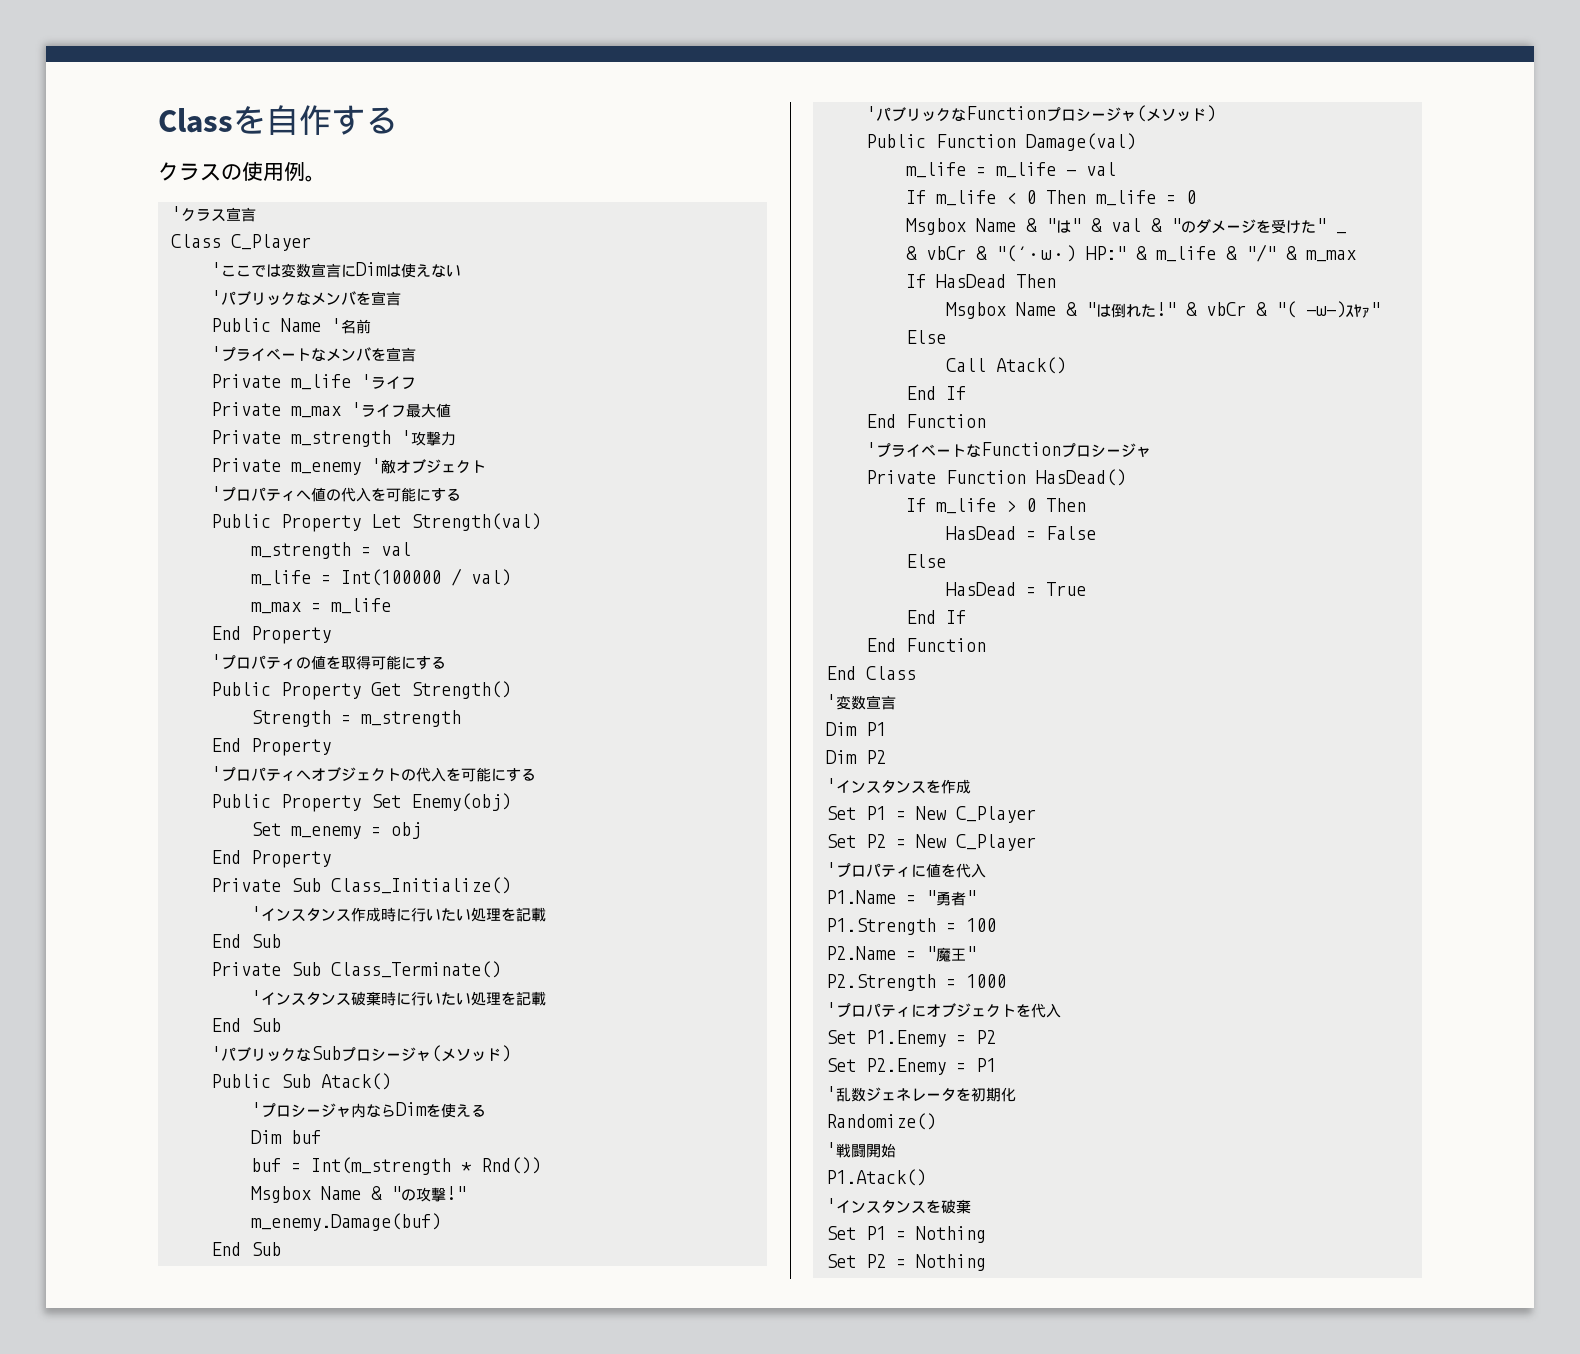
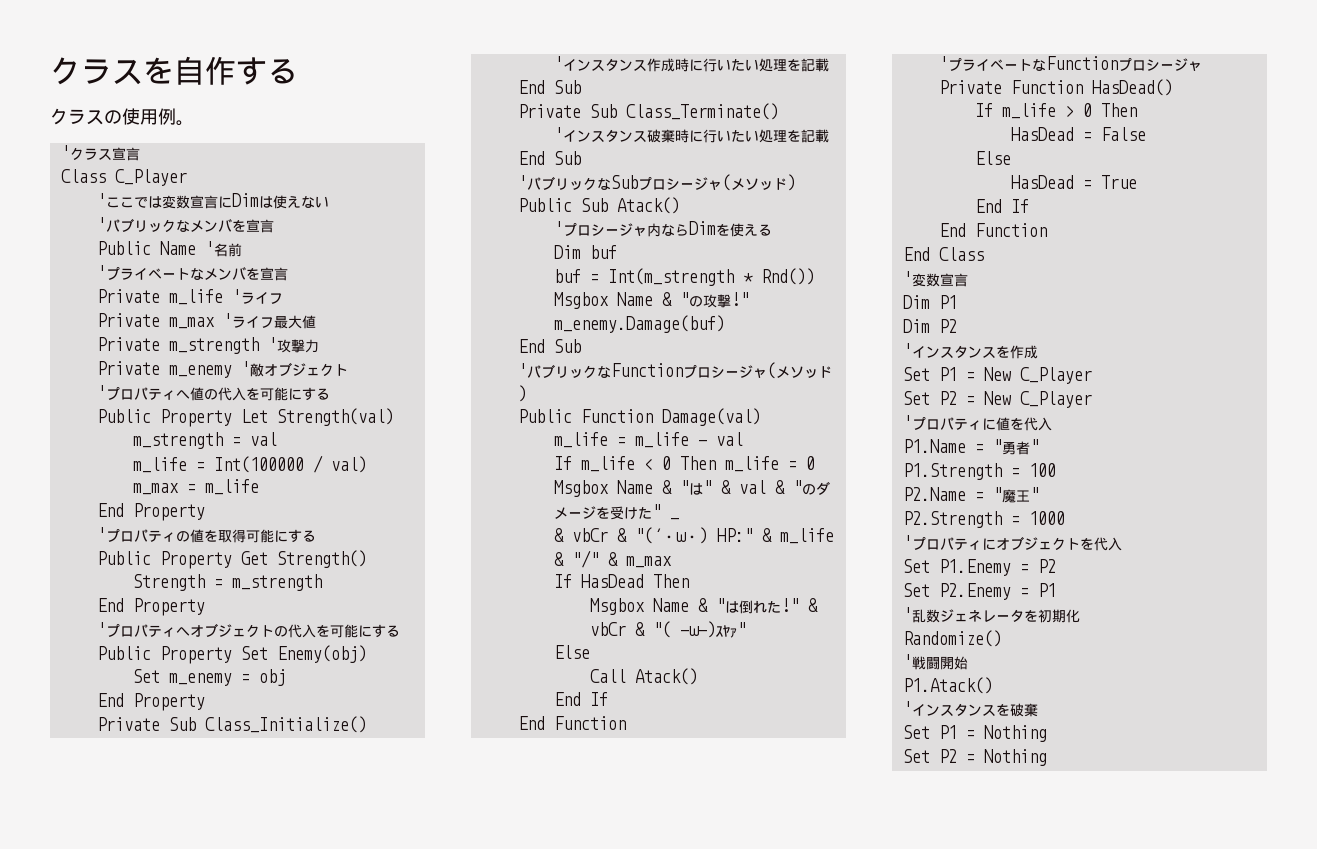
[158,108,233,133] Class -> [50,57,143,85] クラス

